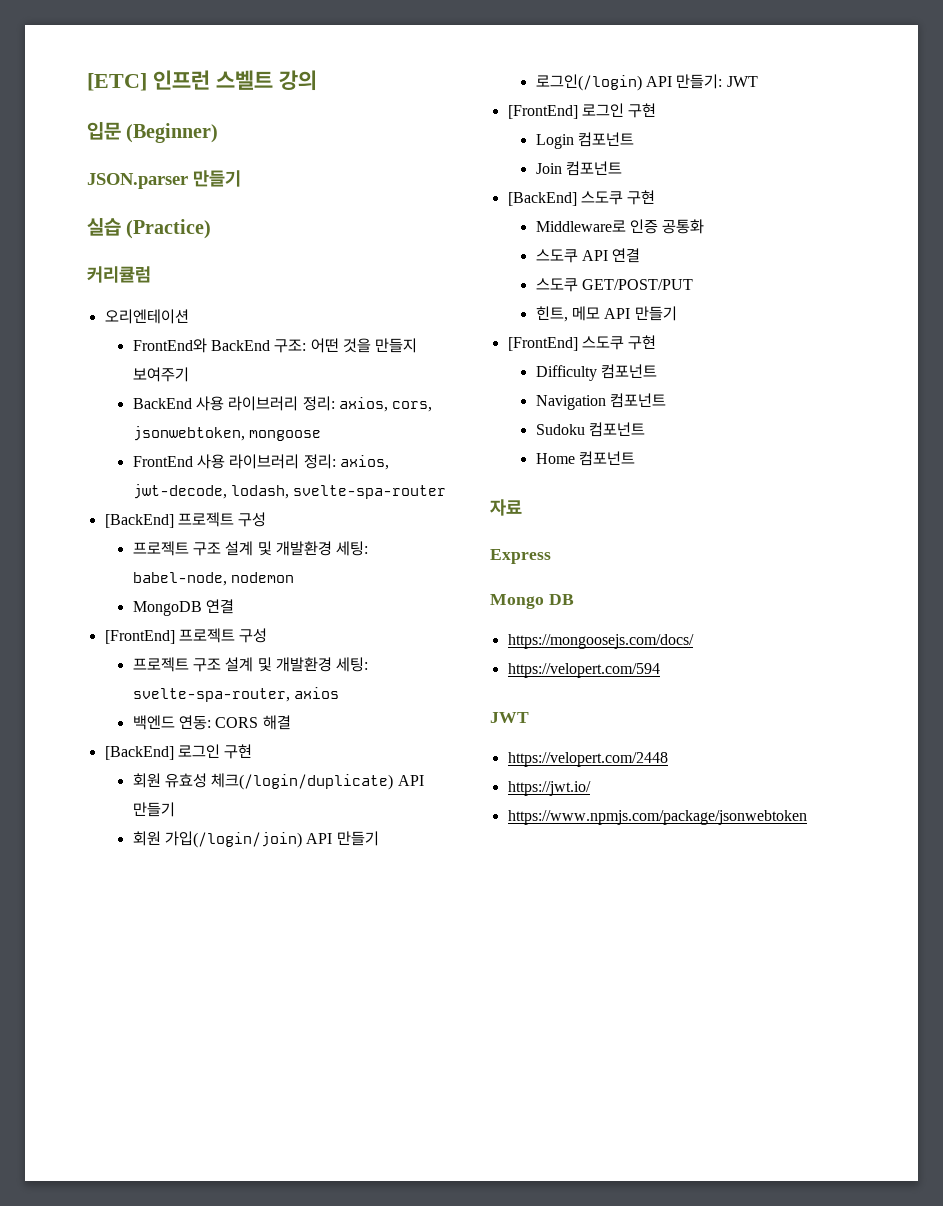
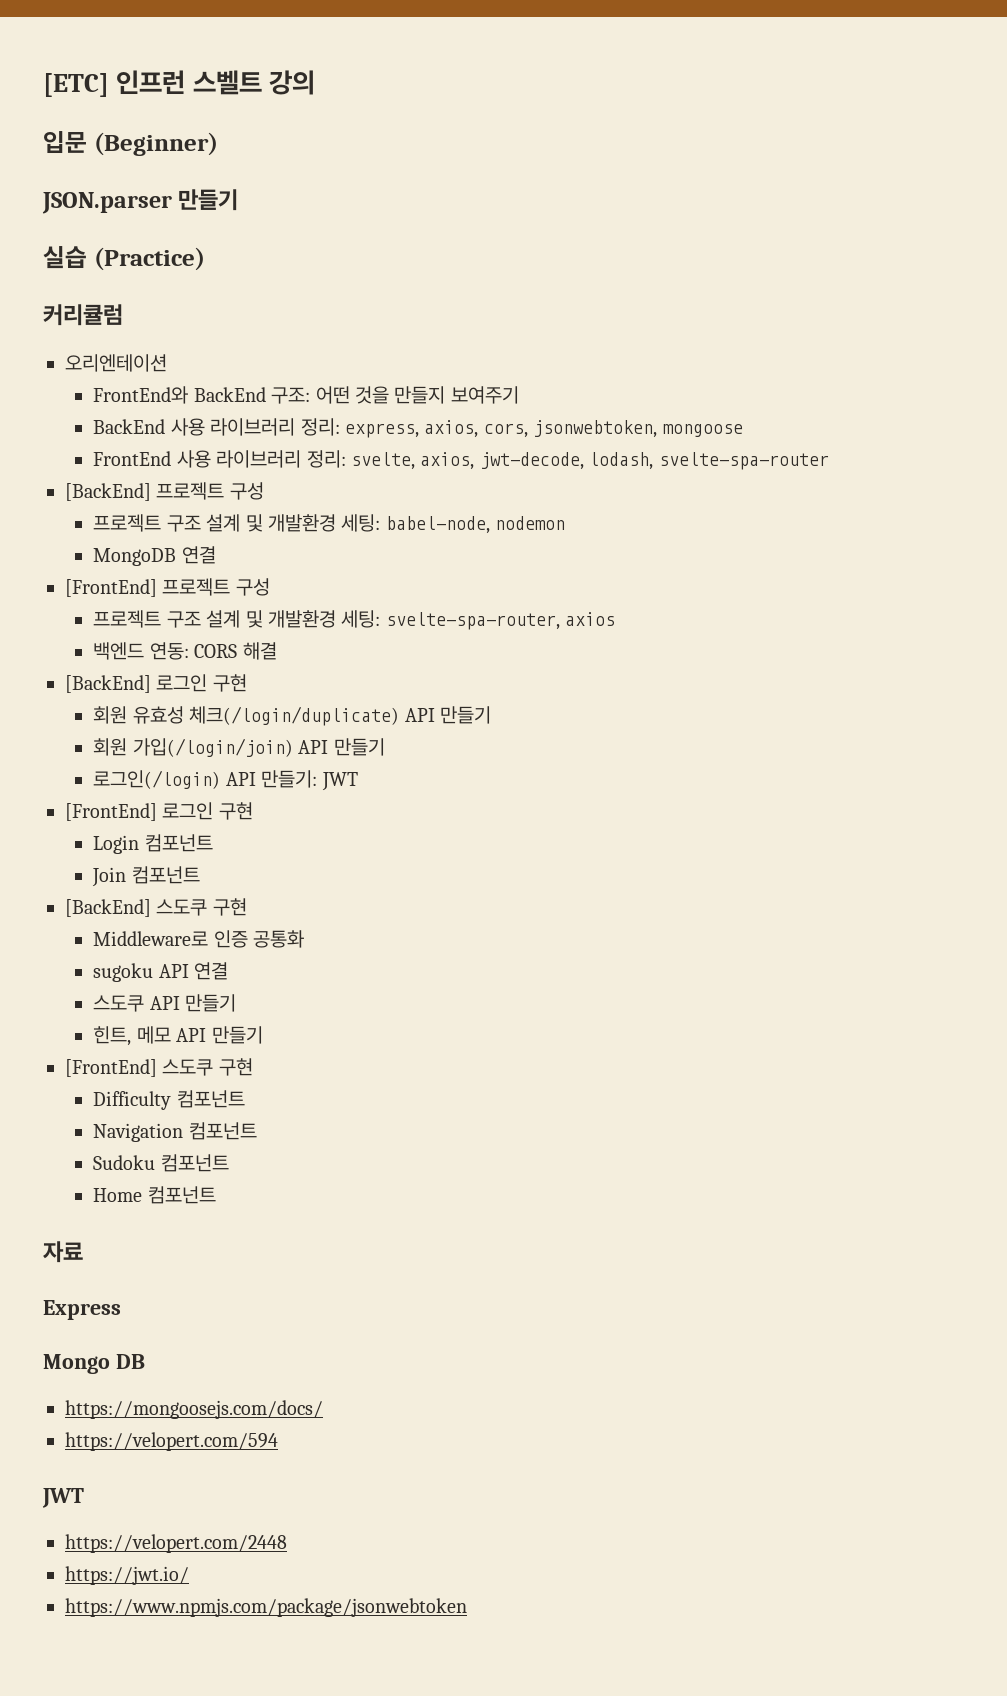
(335, 403) none -> [344,423,419,438] express,
(336, 461) none -> [350,452,415,470] svelte,
[535,249,578,263] 스도쿠 -> [93,963,154,982] sugoku
[581,279,693,290] GET/POST/PUT -> [149,994,237,1012] API 만들기

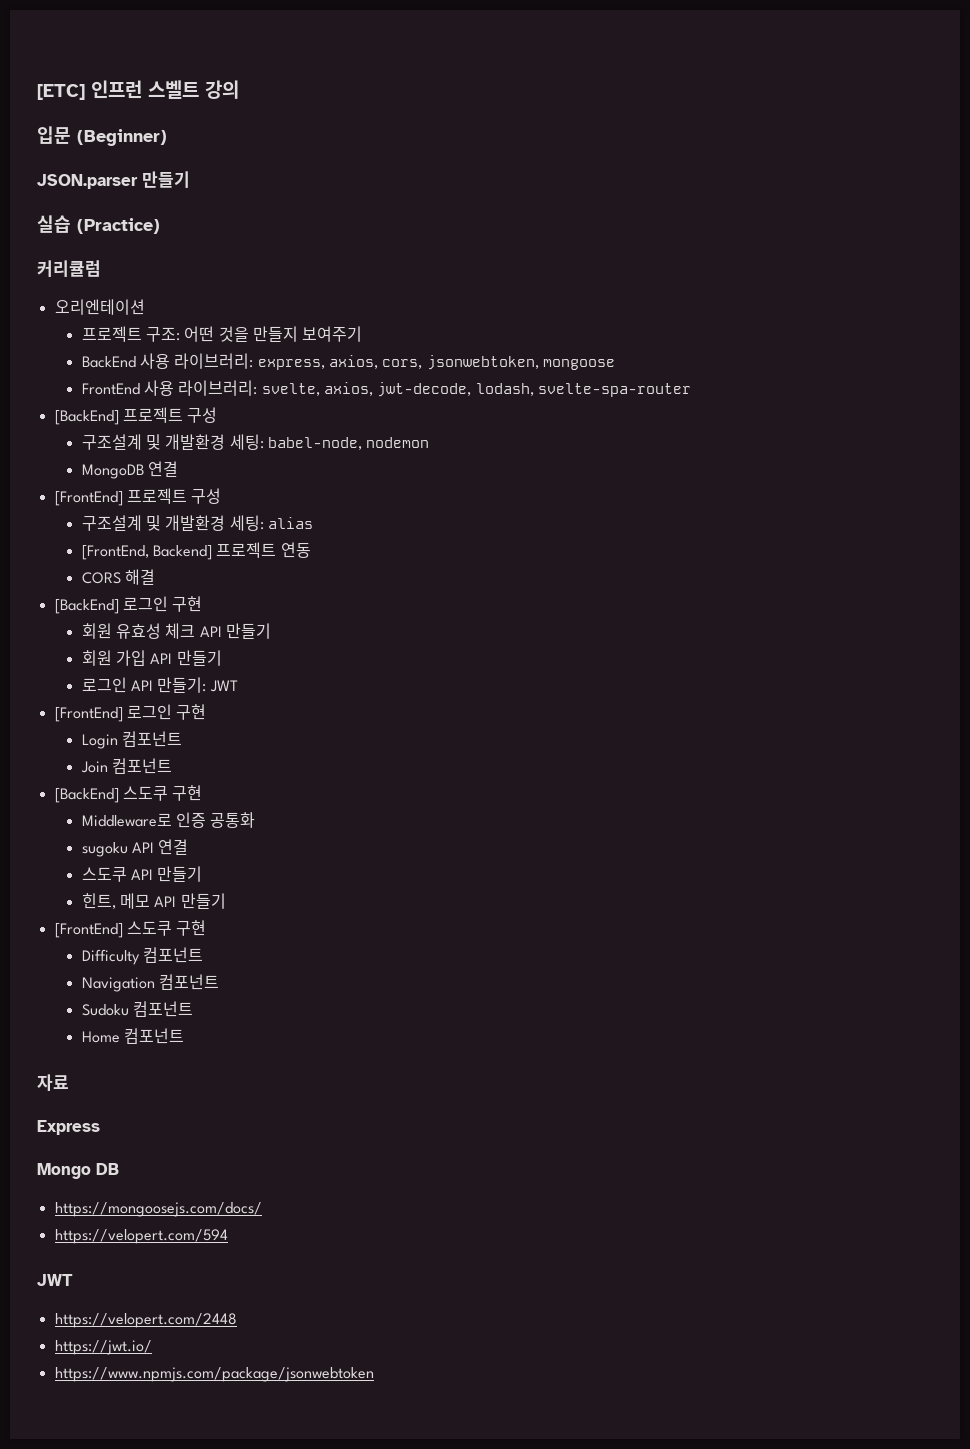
[93,386,266,404] FrontEnd와 BackEnd -> [81,326,142,342] 프로젝트
[210,418,340,436] 라이브러리 정리: -> [174,353,254,369] 라이브러리:
[216,450,346,468] 라이브러리 정리: -> [178,380,258,396] 라이브러리:
[93,514,241,532] 프로젝트 구조 설계 -> [81,434,142,450] 구조설계
[93,610,616,630] [93,642,189,660] 프로젝트 구조 설계 및 개발환경 세팅: svelte-spa-router, axios // 백엔드 연동: -> [81,515,313,531] [81,542,311,560] 구조설계 및 개발환경 세팅: alias // [FrontEnd, Backend] 프로젝트 연동 //
[189,706,400,726] 체크(/login/duplicate) -> [165,623,196,639] 체크
[132,738,385,757] [93,770,221,789] 가입(/login/join) API 만들기 // 로그인(/login) -> [116,650,222,666] [81,677,127,693] 가입 API 만들기 // 로그인

